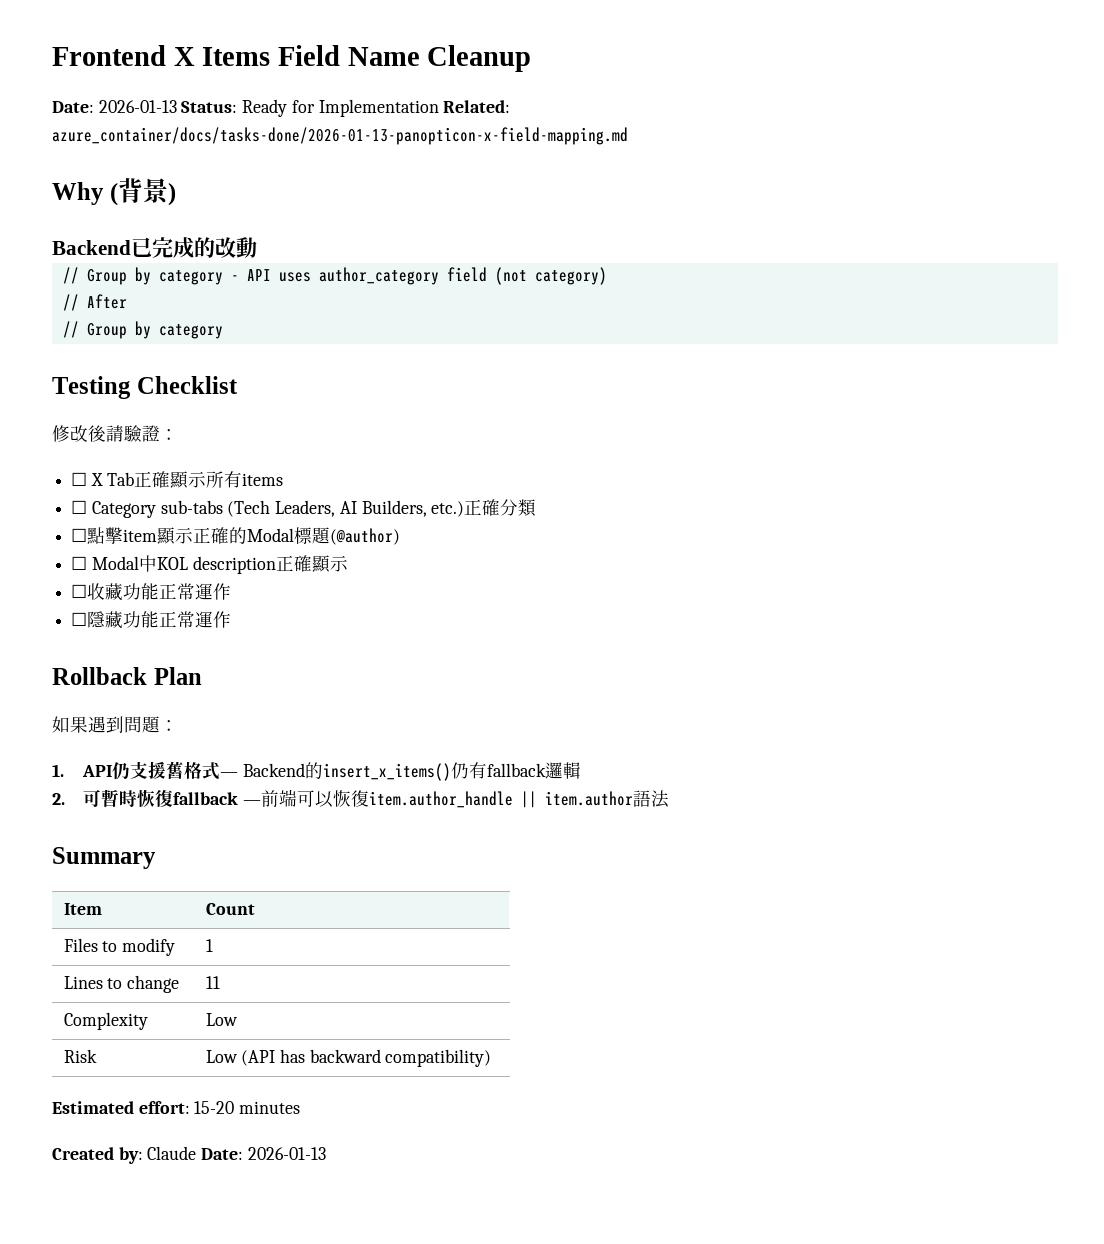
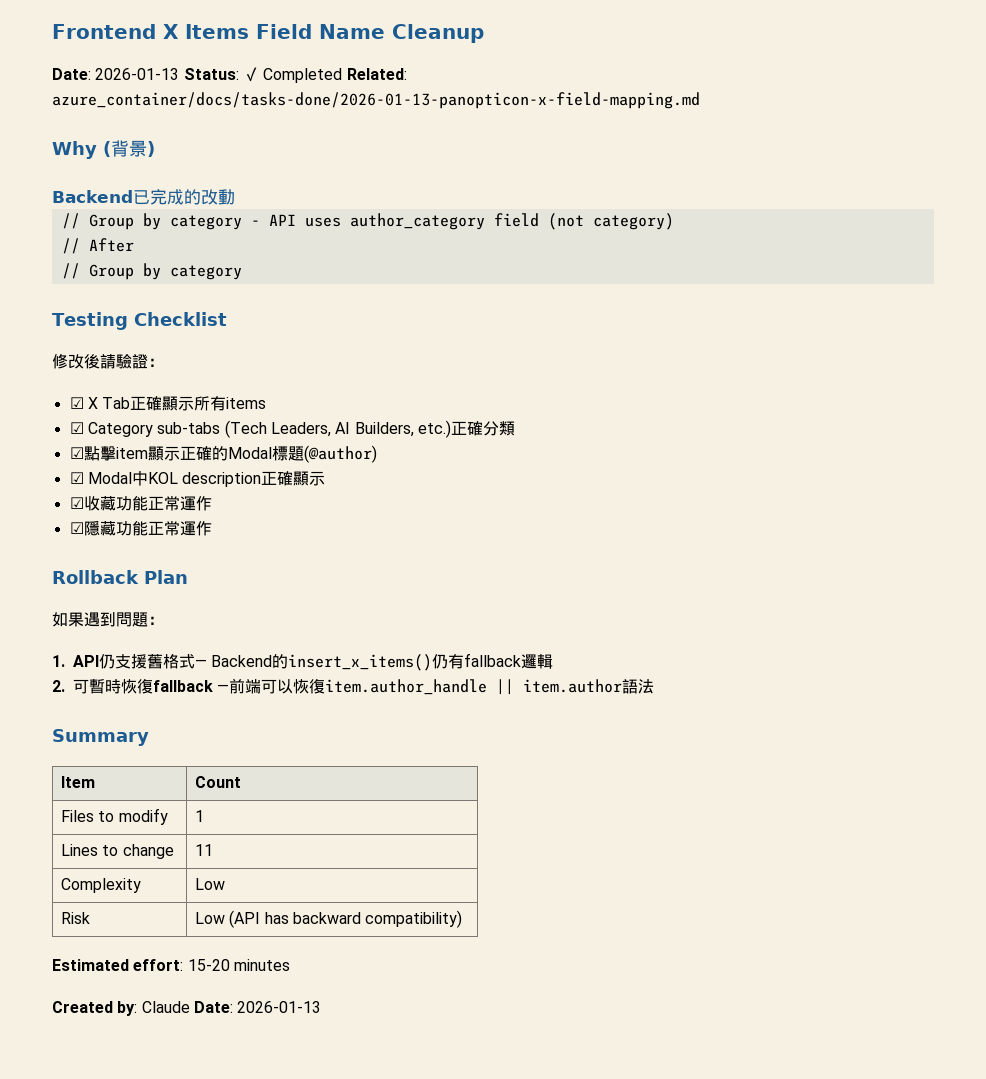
[242,99,439,117] Ready for Implementation -> [242,67,343,83] ✓ Completed
[71,472,88,486] ☐ -> [69,397,84,409] ☑
[71,500,88,514] ☐ -> [69,422,84,434] ☑
[71,528,88,542] ☐ -> [69,447,84,459] ☑
[71,556,88,570] ☐ -> [69,472,84,484] ☑
[71,584,88,598] ☐ -> [69,497,84,509] ☑
[71,612,88,626] ☐ -> [69,522,84,534] ☑

